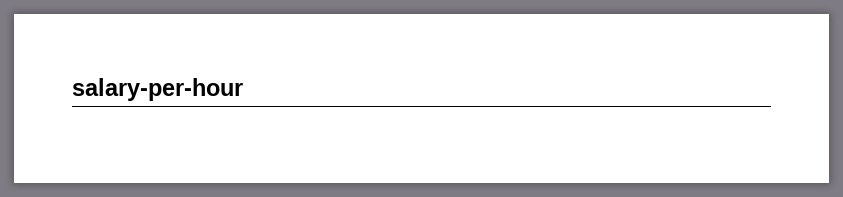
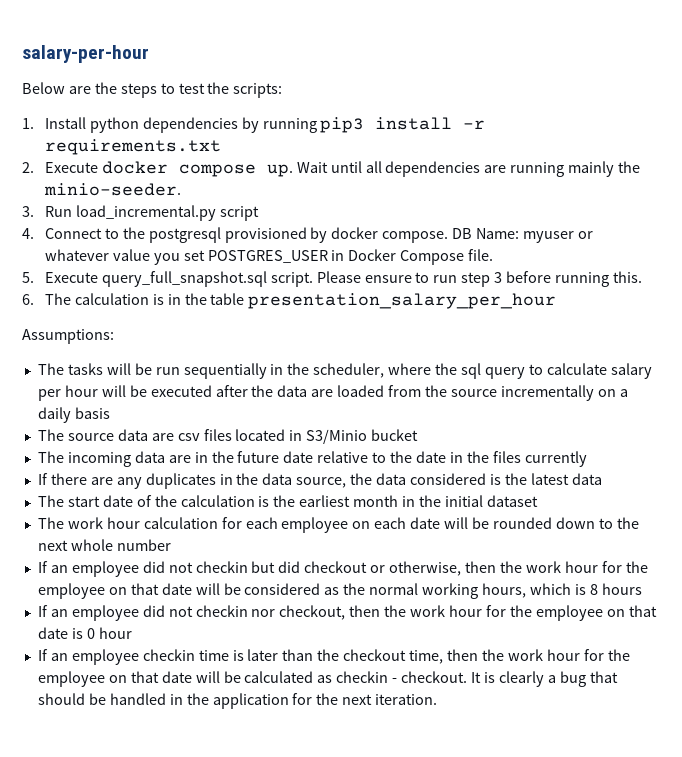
(243, 89) none -> [22,82,283,98] [22,117,486,133] [44,139,221,155] [22,161,641,177] [43,183,181,196] [22,205,259,221] [22,227,593,243] [44,249,494,265] [22,271,642,287] [22,293,557,309] [22,329,114,344] [37,363,652,379] [37,385,628,401] [37,407,110,423] [37,429,419,444] [37,451,587,467] [37,473,602,489] [37,495,538,507] [37,517,639,533] [37,539,171,551] [37,561,648,577] [37,583,642,599] [37,605,657,621] [37,627,132,639] [37,649,630,665] [37,671,618,687] [37,693,438,709] // Below are the steps to test the scripts: // 1. Install python dependencies by running pip3 install -r requirements.txt // 2. Execute docker compose up. Wait until all dependencies are running mainly the minio-seeder. // 3. Run load_incremental.py script // 4. Connect to the postgresql provisioned by docker compose. DB Name: myuser or whatever value you set POSTGRES_USER in Docker Compose file. // 5. Execute query_full_snapshot.sql script. Please ensure to run step 3 before running this. // 6. The calculation is in the table presentation_salary_per_hour // Assumptions: // The tasks will be run sequentially in the scheduler, where the sql query to calculate salary per hour will be executed after the data are loaded from the source incrementally on a daily basis // The source data are csv files located in S3/Minio bucket // The incoming data are in the future date relative to the date in the files currently // If there are any duplicates in the data source, the data considered is the latest data // The start date of the calculation is the earliest month in the initial dataset // The work hour calculation for each employee on each date will be rounded down to the next whole number // If an employee did not checkin but did checkout or otherwise, then the work hour for the employee on that date will be considered as the normal working hours, which is 8 hours // If an employee did not checkin nor checkout, then the work hour for the employee on that date is 0 hour // If an employee checkin time is later than the checkout time, then the work hour for the employee on that date will be calculated as checkin - checkout. It is clearly a bug that should be handled in the application for the next iteration.

